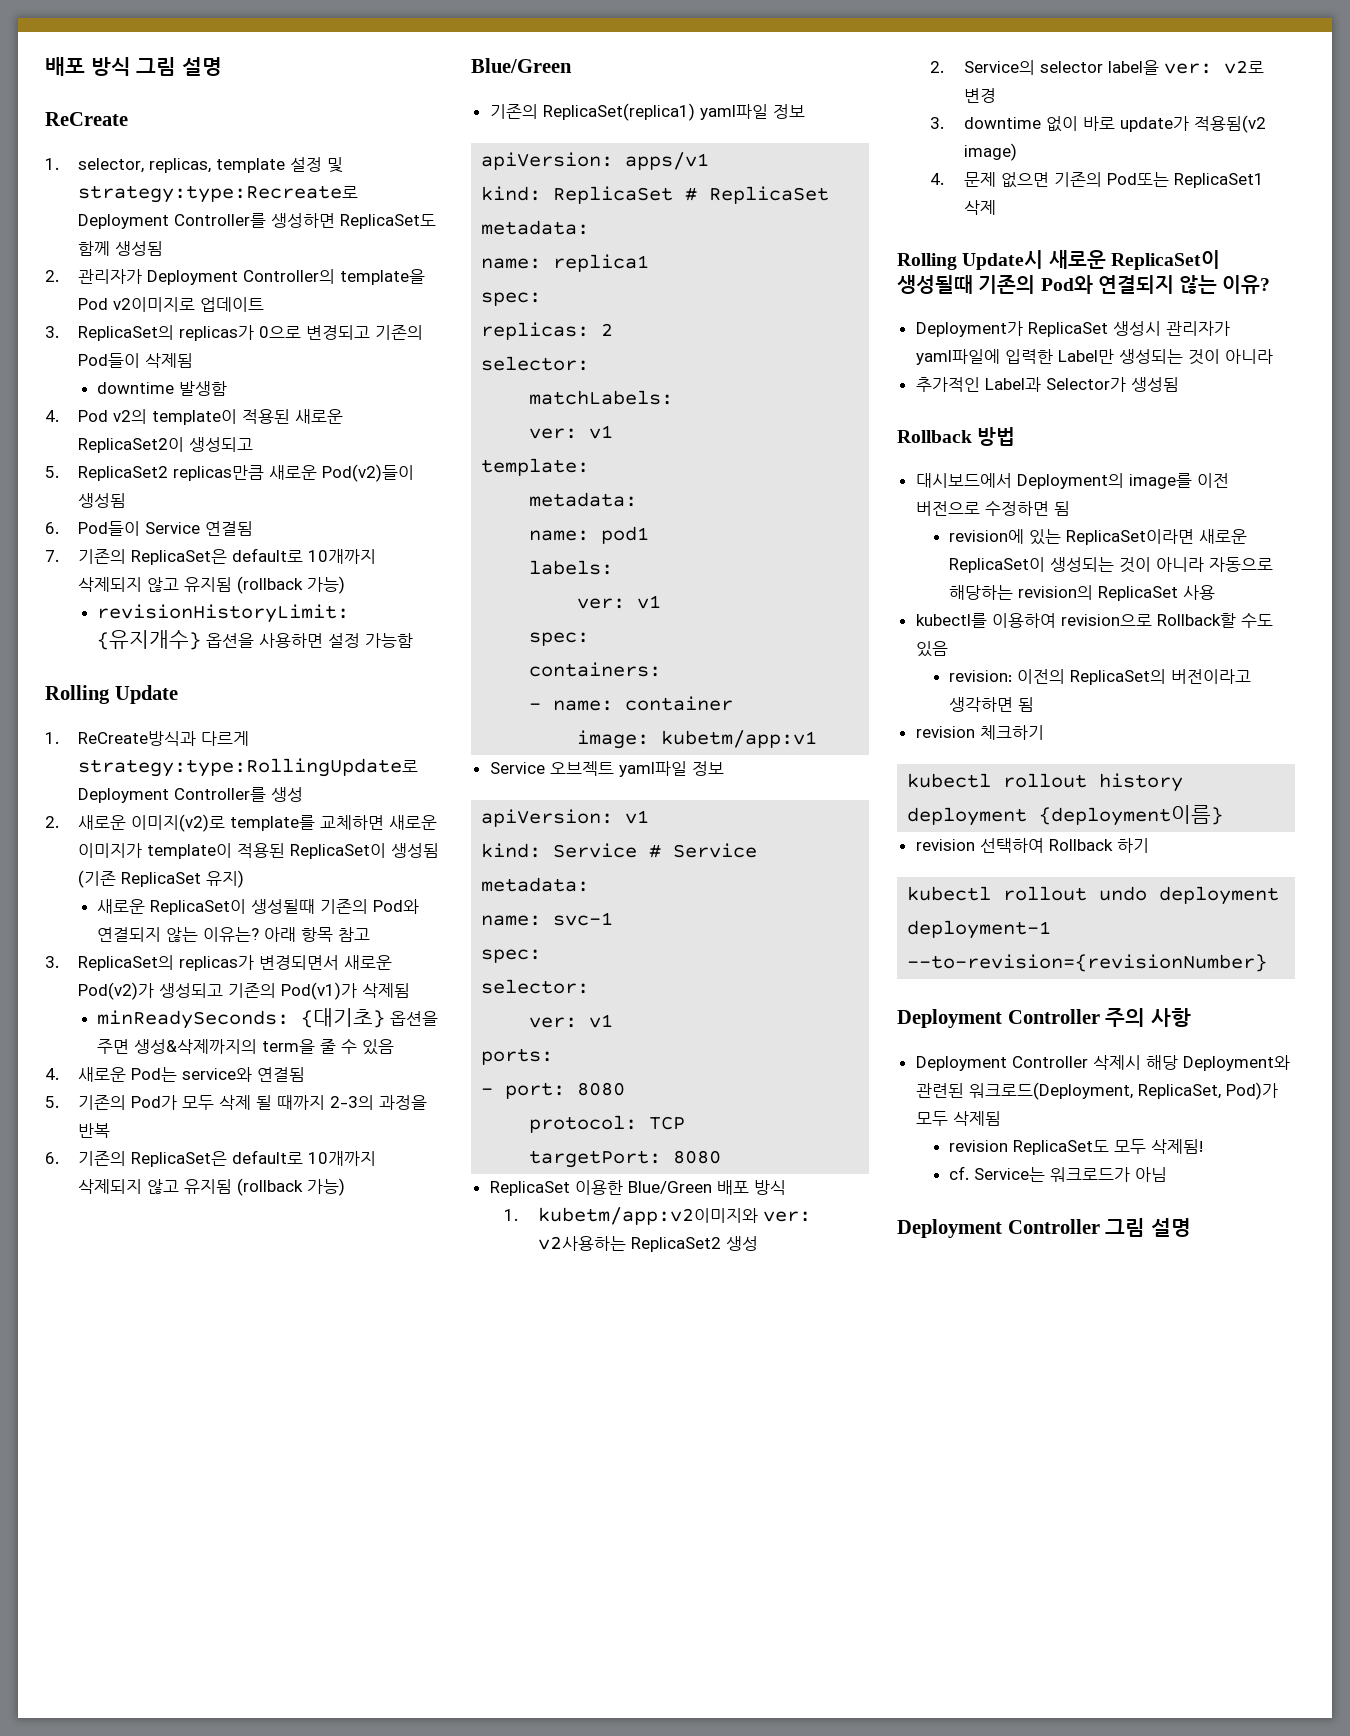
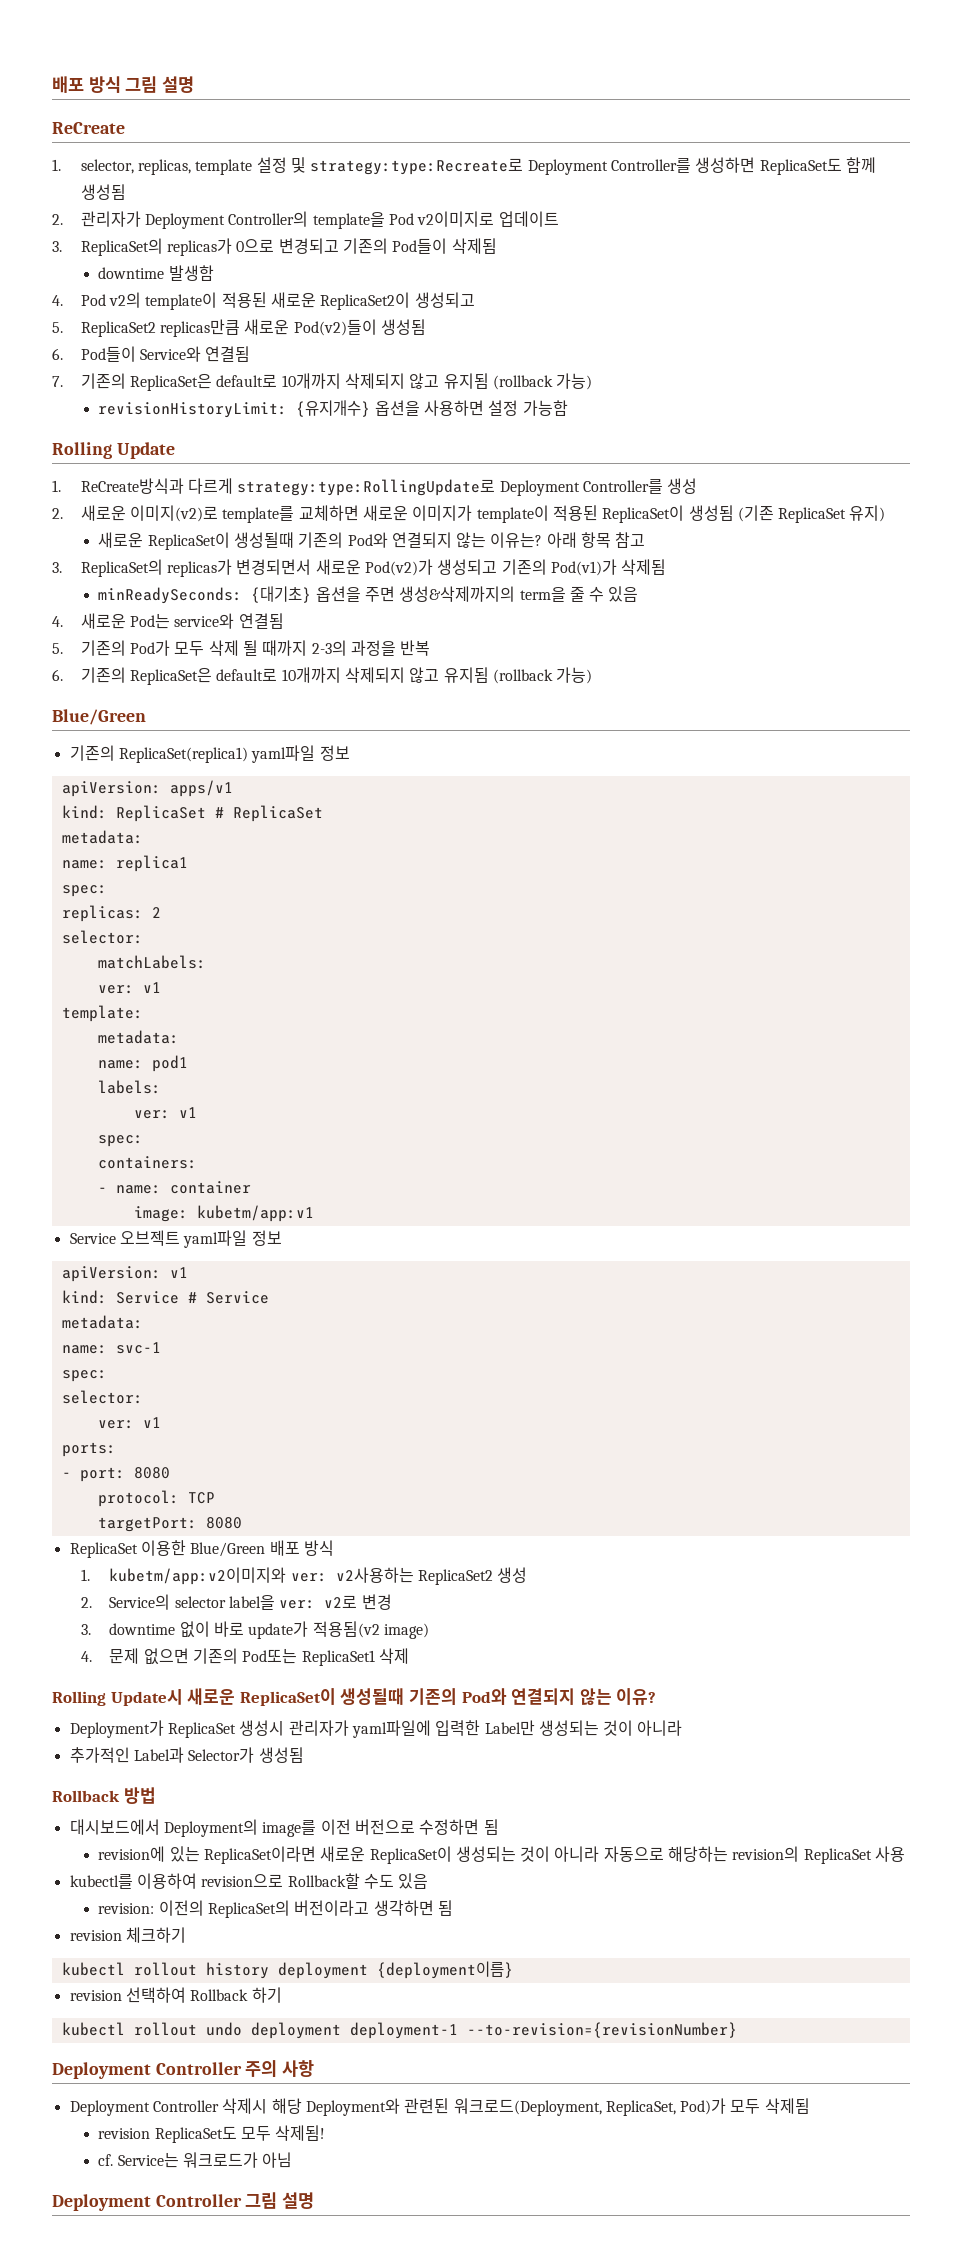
[145,522,201,534] Service -> [139,346,201,362] Service와

